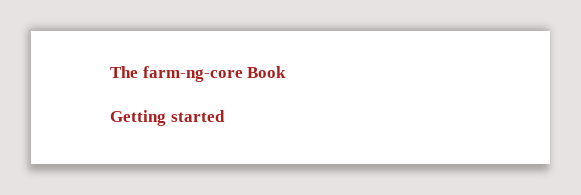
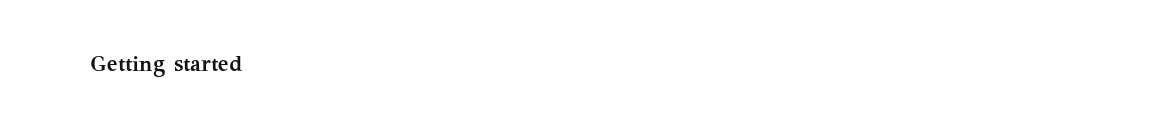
[110,66,287,82] The farm-ng-core Book // -> (90, 66) none

